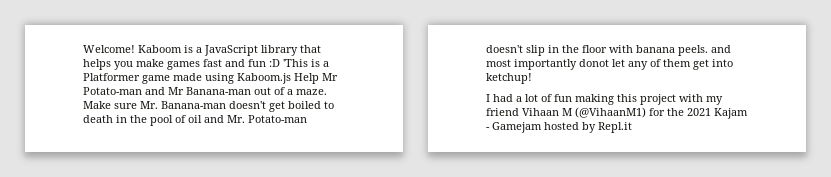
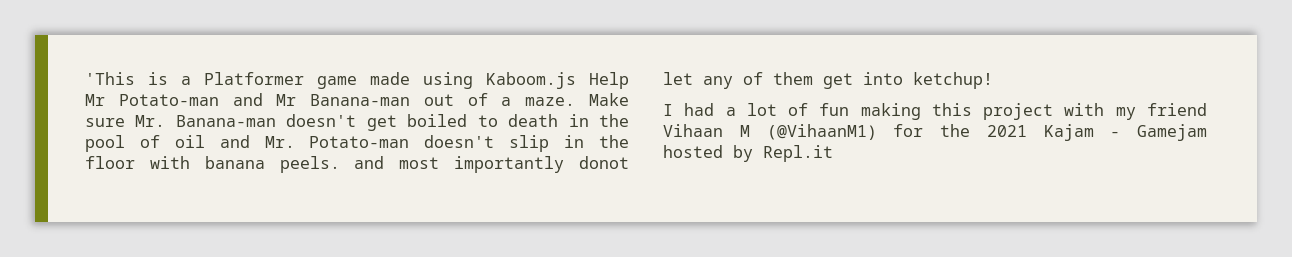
[83,45,321,56] [83,59,280,70] Welcome! Kaboom is a JavaScript library that helps you make games fast and fun :D -> (85, 78) none

